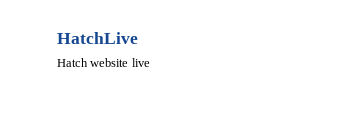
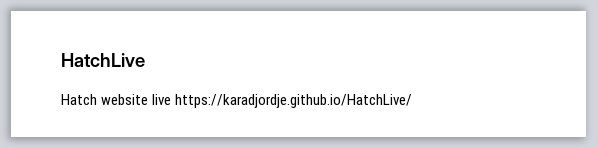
(150, 62) none -> [175,94,413,108] https://karadjordje.github.io/HatchLive/

